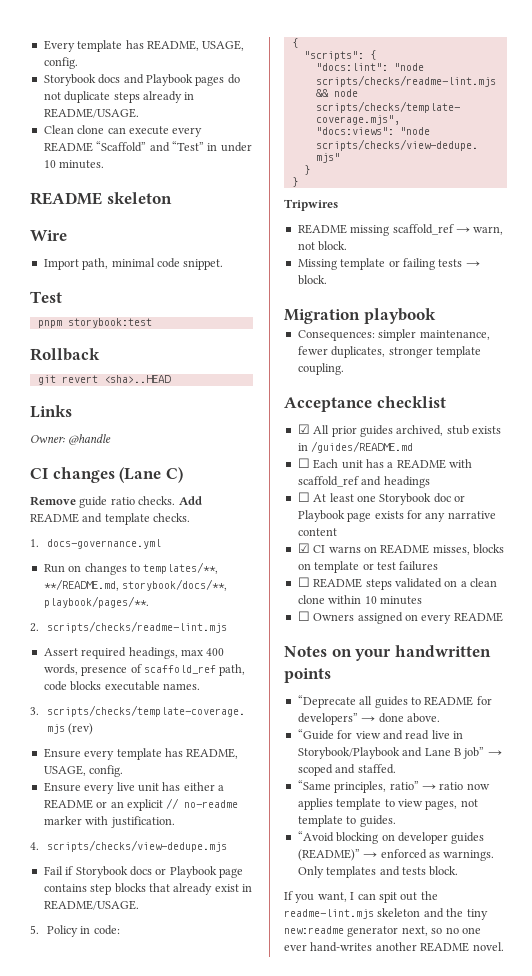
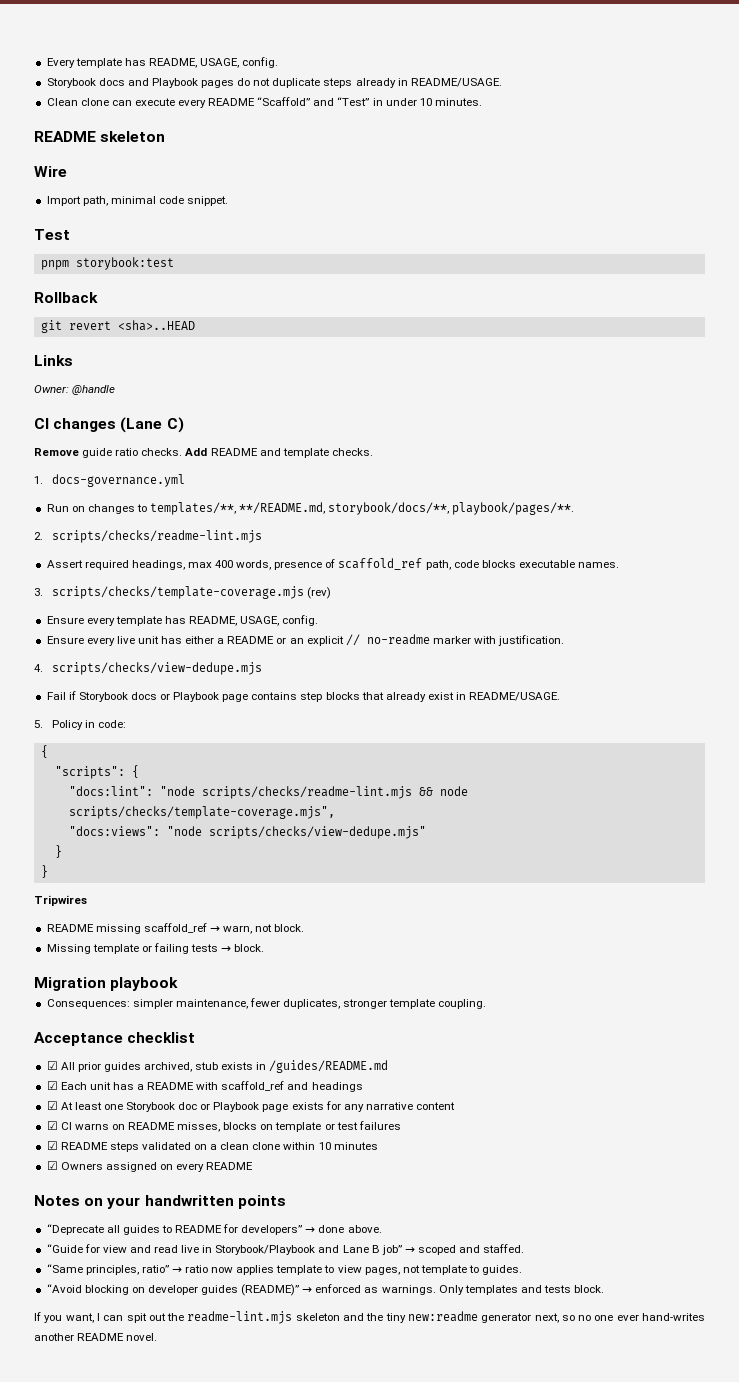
[297,458,310,468] ☐ -> [46,1081,58,1090] ☑
[297,492,310,502] ☐ -> [46,1101,58,1110] ☑
[297,577,310,587] ☐ -> [46,1141,58,1150] ☑
[297,611,310,621] ☐ -> [46,1161,58,1170] ☑

